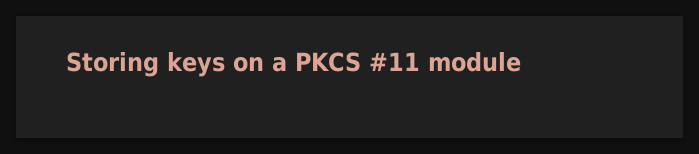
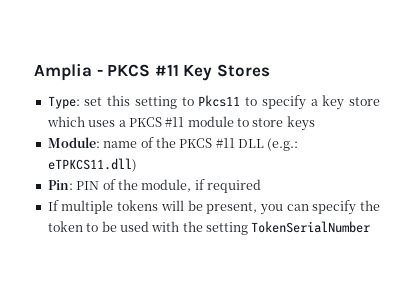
[66,52,521,77] Storing keys on a PKCS #11 module -> [34,63,270,81] [47,95,380,110] [46,116,315,131] [47,137,299,151] [47,158,137,172] [47,179,261,193] [47,200,381,215] [47,221,371,235] Amplia - PKCS #11 Key Stores // Type: set this setting to Pkcs11 to specify a key store which uses a PKCS #11 module to store keys // Module: name of the PKCS #11 DLL (e.g.: eTPKCS11.dll) // Pin: PIN of the module, if required // If multiple tokens will be present, you can specify the token to be used with the setting TokenSerialNumber

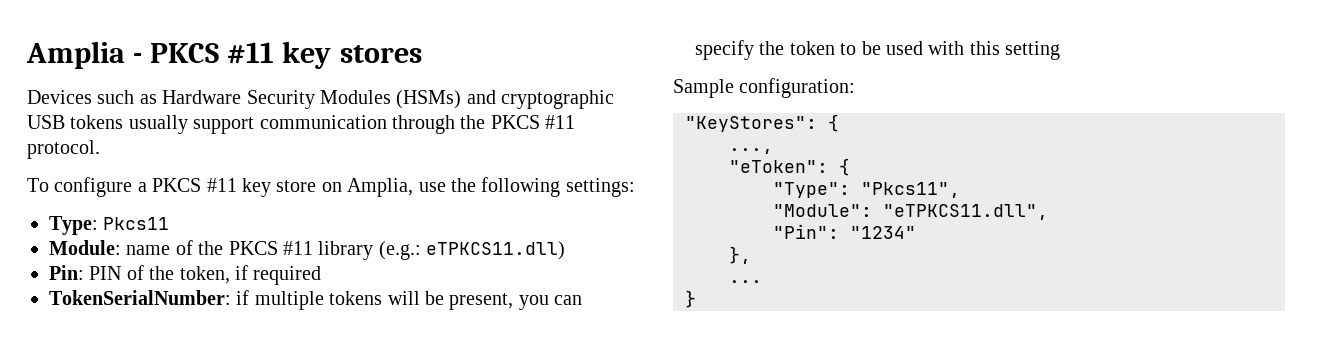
[183,64,270,81] [47,95,380,110] [46,116,315,131] Key Stores // Type: set this setting to Pkcs11 to specify a key store which uses a PKCS #11 module to store keys -> [282,41,422,69] [27,90,615,109] [27,115,576,134] [27,140,100,159] [27,177,635,197] [49,216,170,235] key stores // Devices such as Hardware Security Modules (HSMs) and cryptographic USB tokens usually support communication through the PKCS #11 protocol. // To configure a PKCS #11 key store on Amplia, use the following settings: // Type: Pkcs11
[238,139,264,148] DLL -> [318,241,374,260] library
[141,179,192,192] module, -> [179,266,230,284] token,
[47,200,59,211] If -> [49,290,250,305] TokenSerialNumber: if
[182,221,371,235] the setting TokenSerialNumber -> [969,41,1061,60] [673,78,856,98] [685,114,839,132] [729,148,773,154] [729,158,850,176] [773,182,960,198] [773,204,1048,220] [773,224,916,239] [729,246,751,264] [729,280,762,283] [685,290,696,308] this setting // Sample configuration: // "KeyStores": { // ..., // "eToken": { // "Type": "Pkcs11", // "Module": "eTPKCS11.dll", // "Pin": "1234" // }, // ... // }

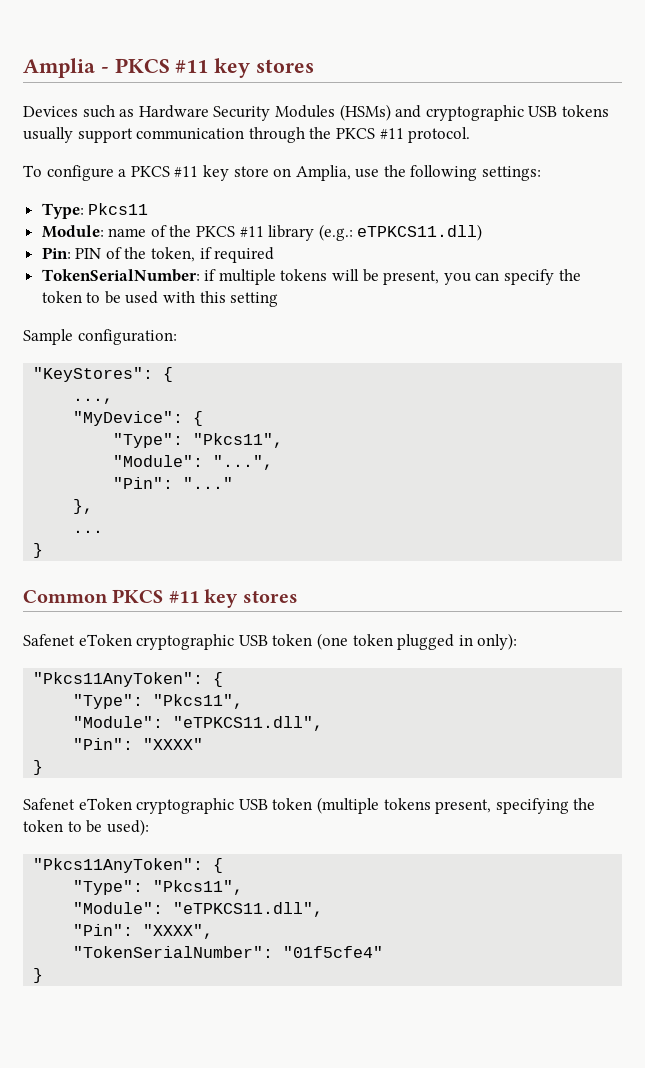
[729,158,850,176] [773,182,960,198] [773,204,1048,220] [773,224,916,239] [729,246,751,264] [729,280,762,283] "eToken": { // "Type": "Pkcs11", // "Module": "eTPKCS11.dll", // "Pin": "1234" // }, // ... -> [73,411,204,426] [113,433,284,448] [113,455,274,470] [113,477,234,489] [73,499,94,514] [73,530,104,533] [33,543,44,558] [23,589,298,608] [23,633,518,650] [33,672,224,687] [73,694,244,709] [73,716,324,731] [73,738,204,750] [33,760,44,775] [23,797,596,814] [23,819,149,836] [33,858,224,873] [73,880,244,895] [73,902,324,917] [73,924,214,939] [73,946,384,958] "MyDevice": { // "Type": "Pkcs11", // "Module": "...", // "Pin": "..." // }, // ... // } // Common PKCS #11 key stores // Safenet eToken cryptographic USB token (one token plugged in only): // "Pkcs11AnyToken": { // "Type": "Pkcs11", // "Module": "eTPKCS11.dll", // "Pin": "XXXX" // } // Safenet eToken cryptographic USB token (multiple tokens present, specifying the token to be used): // "Pkcs11AnyToken": { // "Type": "Pkcs11", // "Module": "eTPKCS11.dll", // "Pin": "XXXX", // "TokenSerialNumber": "01f5cfe4"

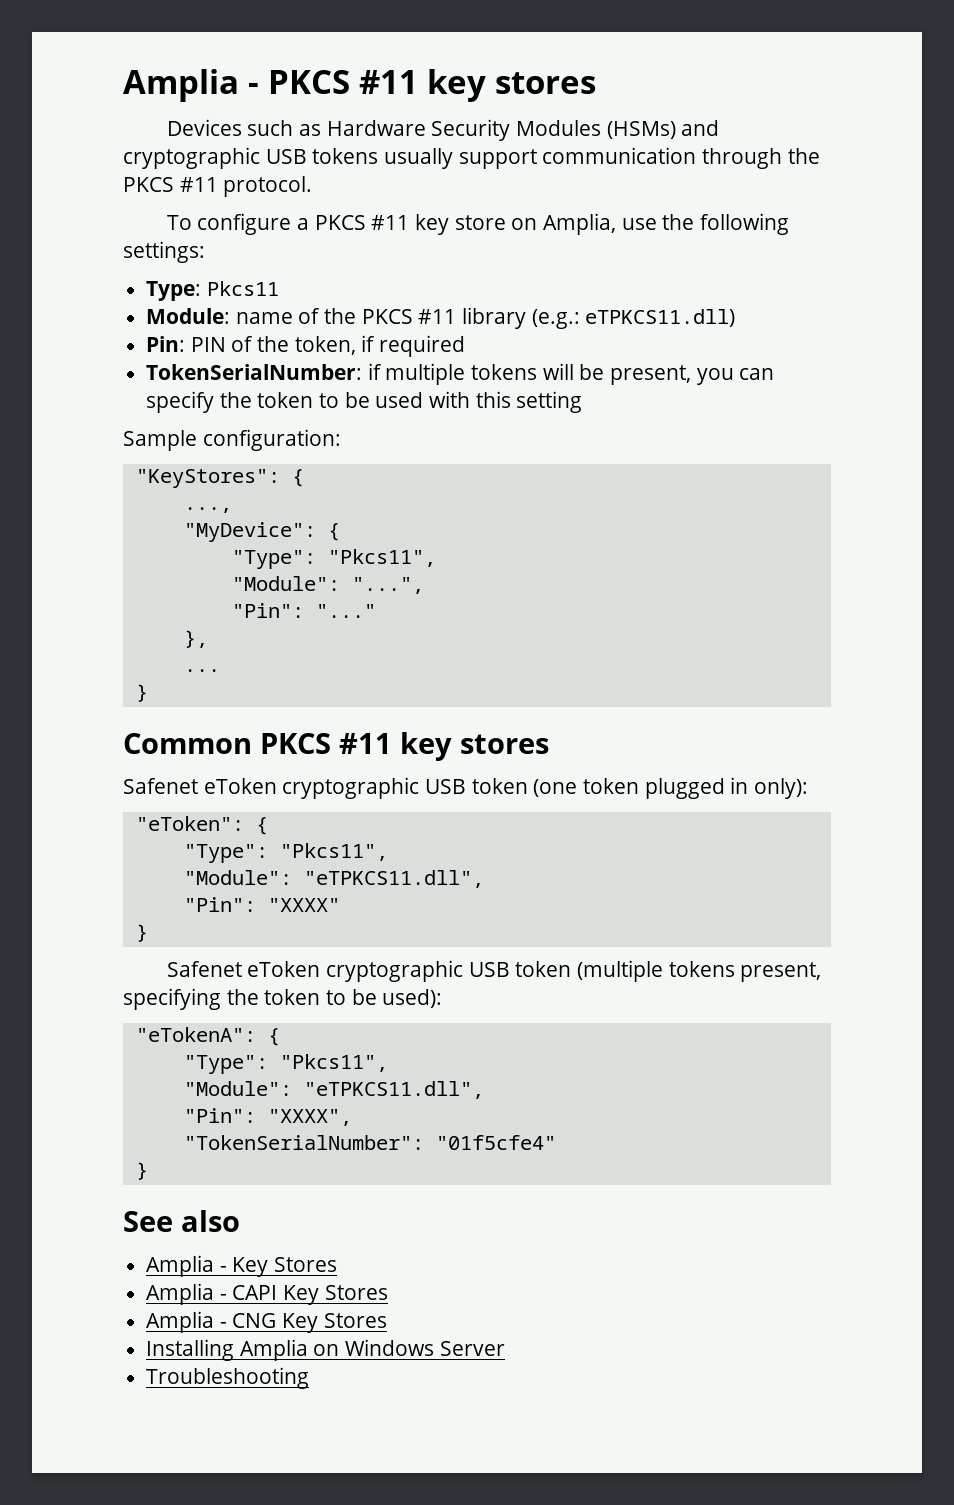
[33,672,204,687] "Pkcs11AnyToken": -> [135,816,244,831] "eToken":
[33,858,204,873] "Pkcs11AnyToken": -> [135,1027,256,1042] "eTokenA":
(44, 975) none -> [123,1210,240,1232] [146,1255,338,1277] [146,1283,388,1305] [146,1311,387,1333] [146,1339,505,1361] [146,1367,310,1389] // See also // Amplia - Key Stores // Amplia - CAPI Key Stores // Amplia - CNG Key Stores // Installing Amplia on Windows Server // Troubleshooting

